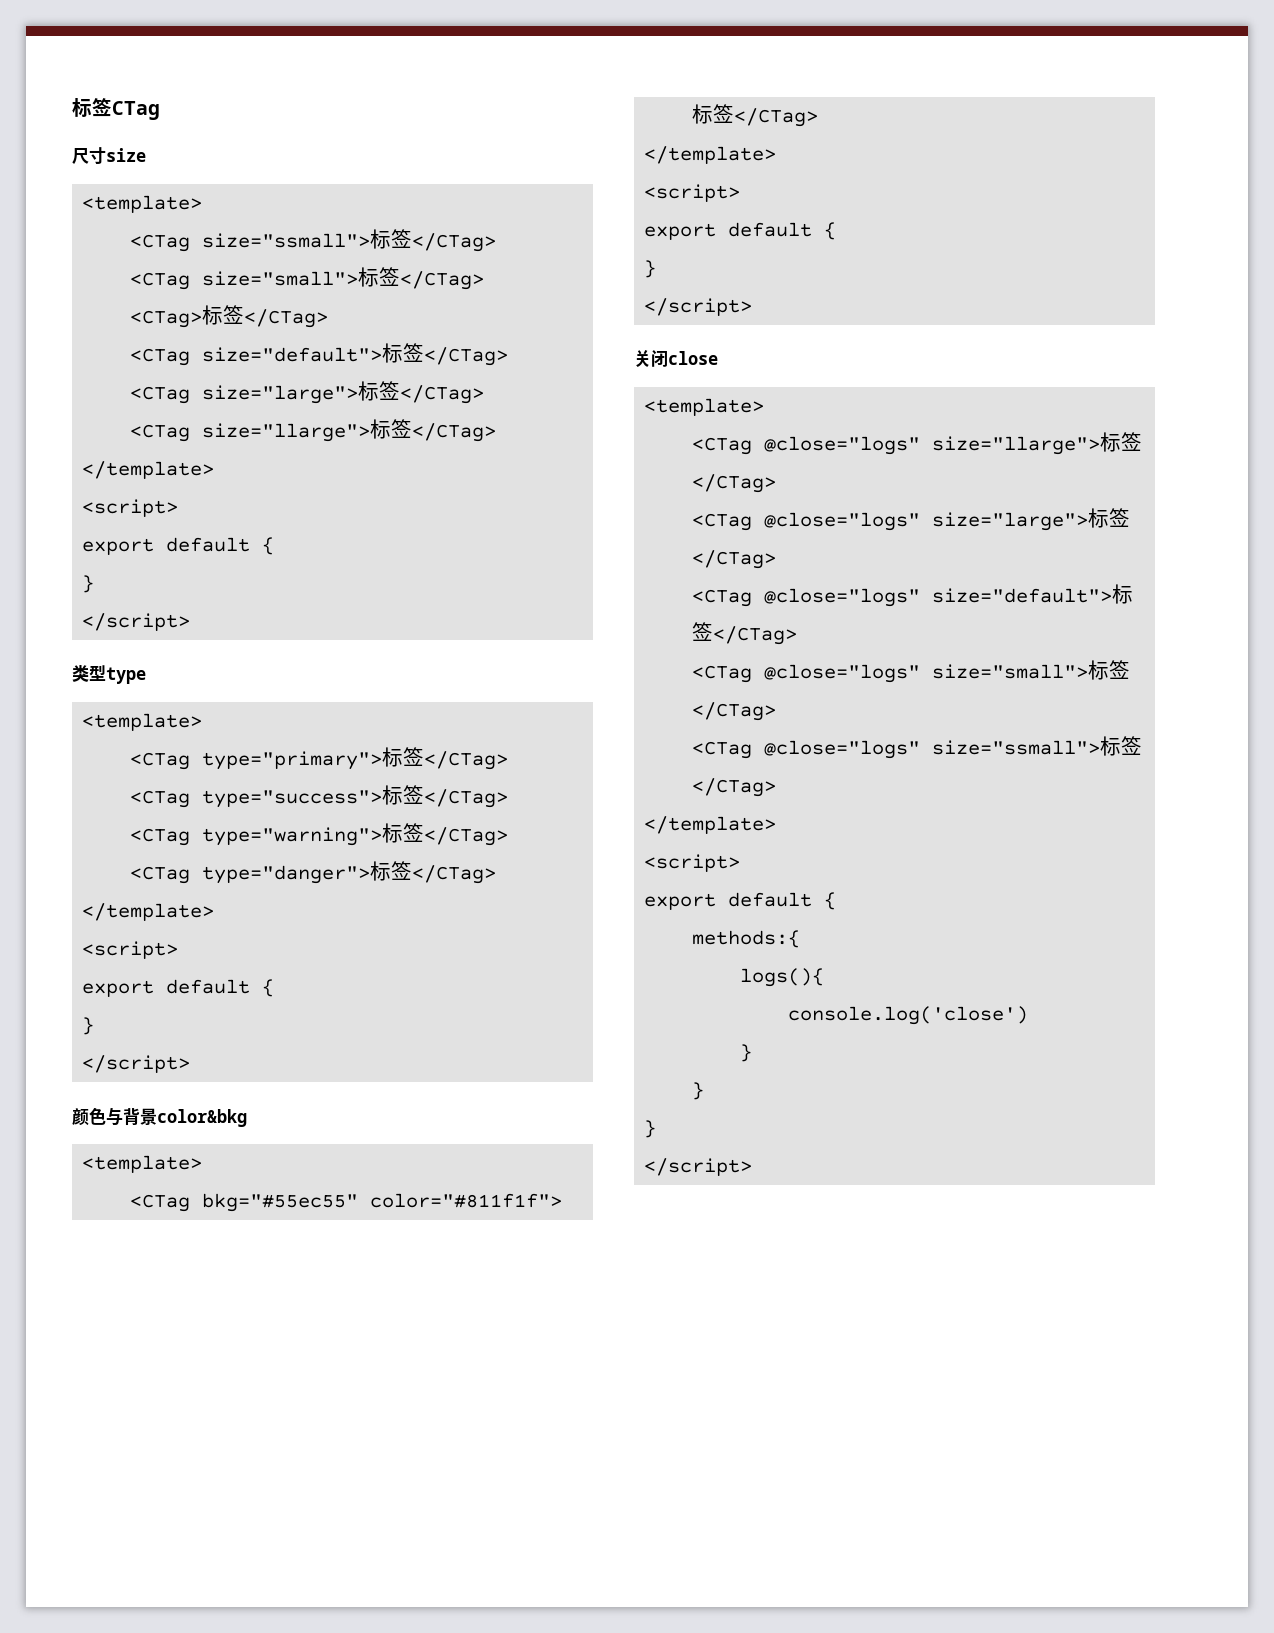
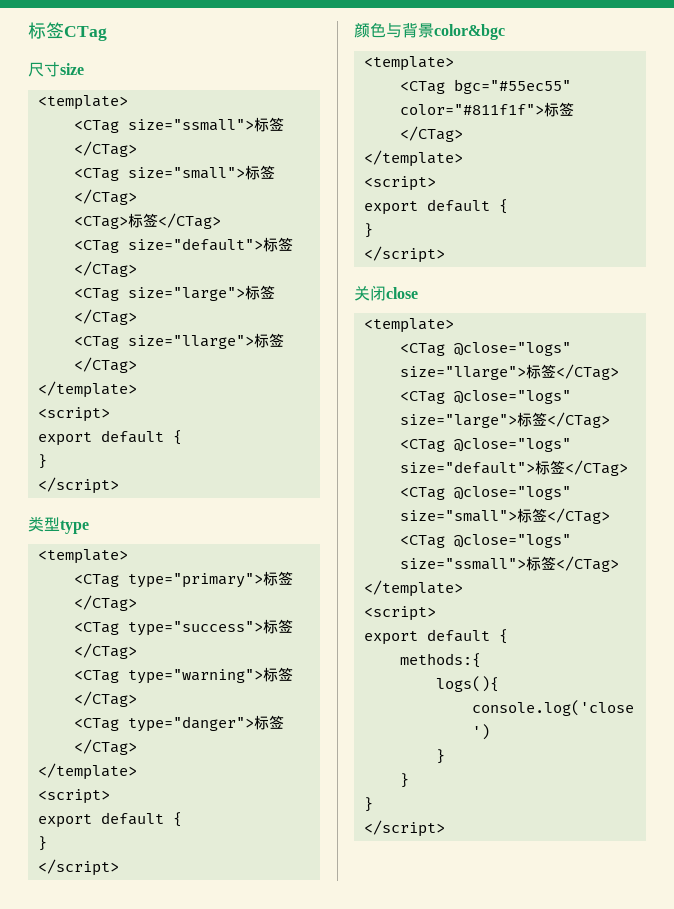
[157,1109,247,1127] [82,1155,203,1173] [130,1193,359,1212] color&bkg // <template> // <CTag bkg="#55ec55" -> [434,24,505,40] [363,56,454,71] [399,79,571,94] color&bgc // <template> // <CTag bgc="#55ec55"

